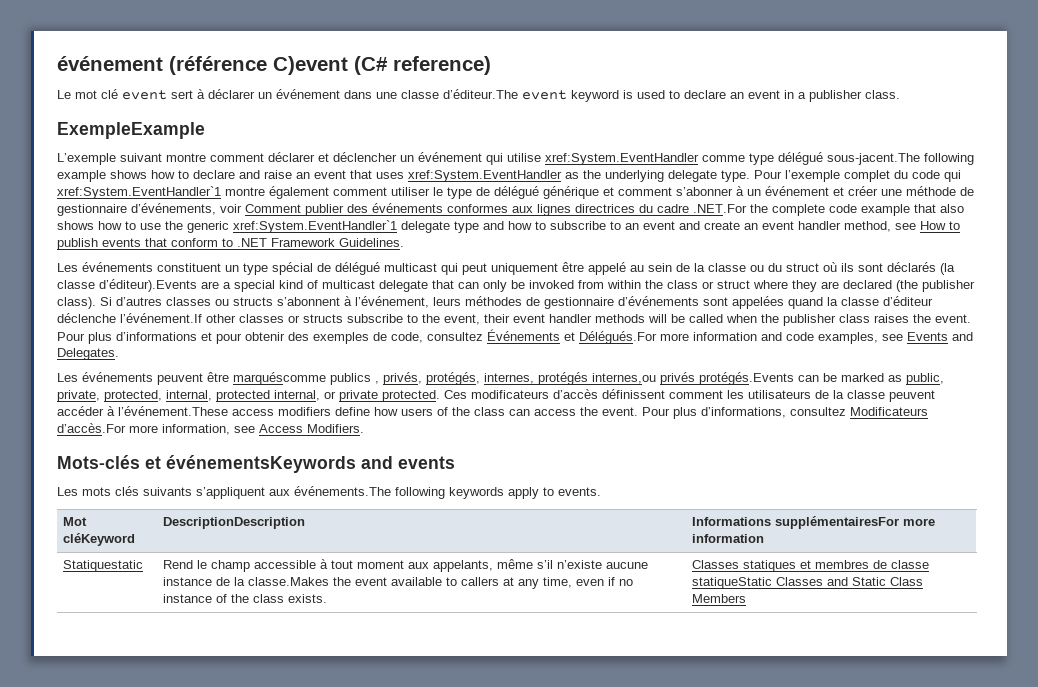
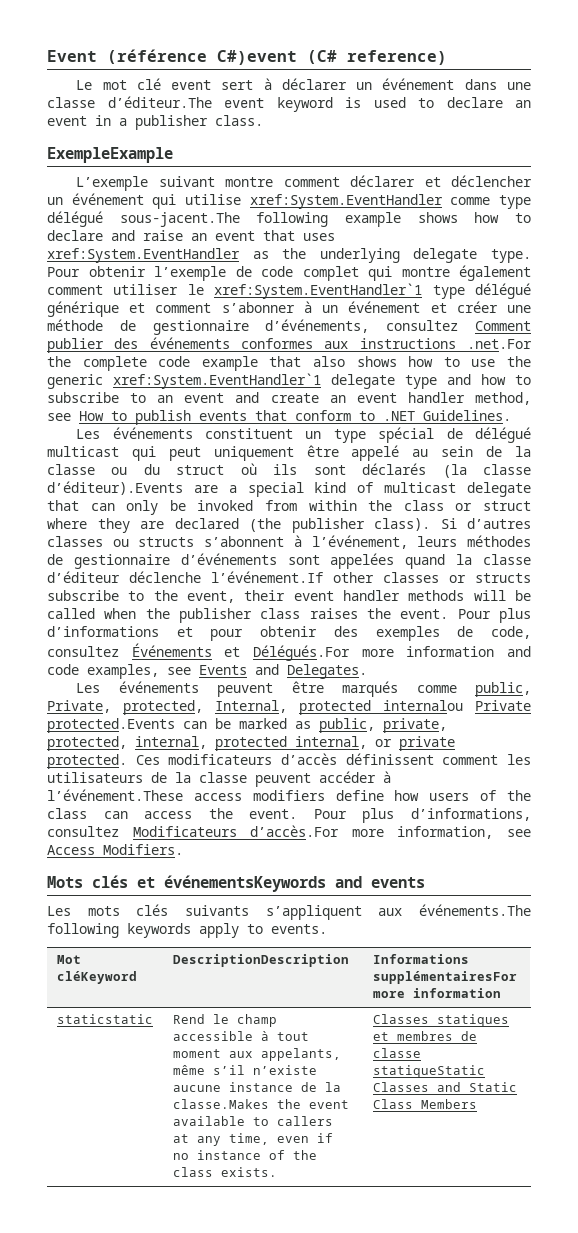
[57,56,348,75] événement (référence C)event -> [47,49,297,65] Event (référence C#)event
[785,170,961,182] [57,186,221,199] l’exemple complet du code qui xref:System.EventHandler`1 -> [88,266,392,281] obtenir l’exemple de code complet qui
[447,187,490,199] type de -> [214,283,465,299] xref:System.EventHandler`1 type
[220,204,242,213] voir -> [386,320,459,331] consultez
[537,204,747,216] lignes directrices du cadre .NET.For -> [359,338,532,349] instructions .net.For
[271,238,335,247] Framework -> (415, 416) none
[233,372,794,385] marquéscomme publics , privés, protégés, internes, protégés internes,ou privés protégés.Events -> [342,681,531,697] [47,700,531,715] [47,718,175,733] marqués comme public, Private, protected, Internal, protected internalou Private protected.Events
[57,455,140,469] Mots-clés -> [47,875,128,888] Mots clés
[63,560,144,572] Statiquestatic -> [56,1014,153,1024] staticstatic

